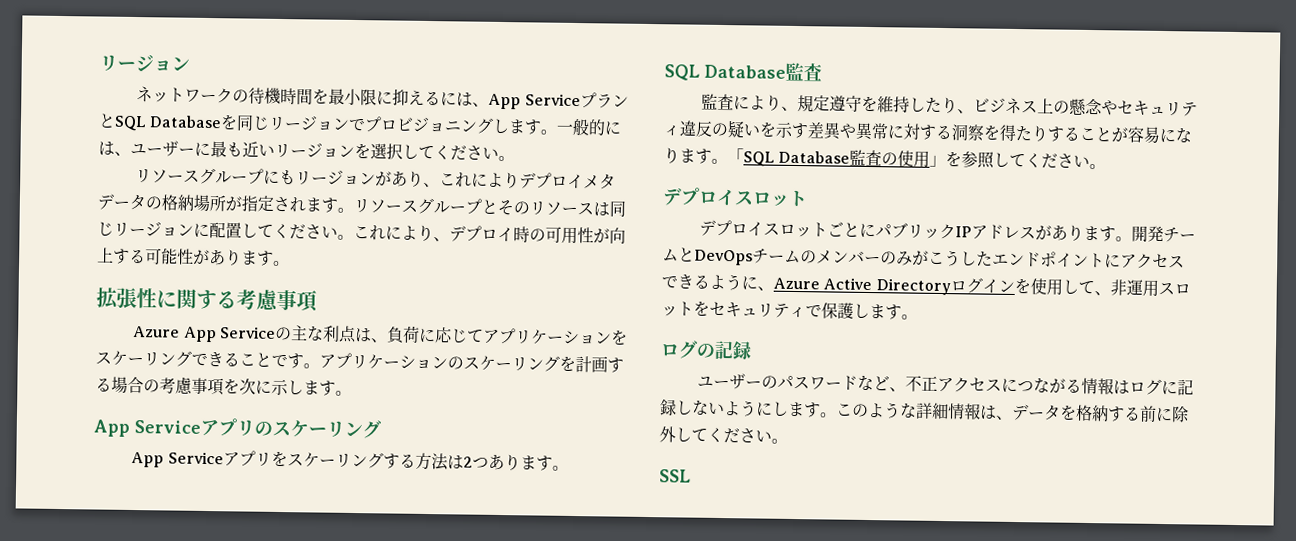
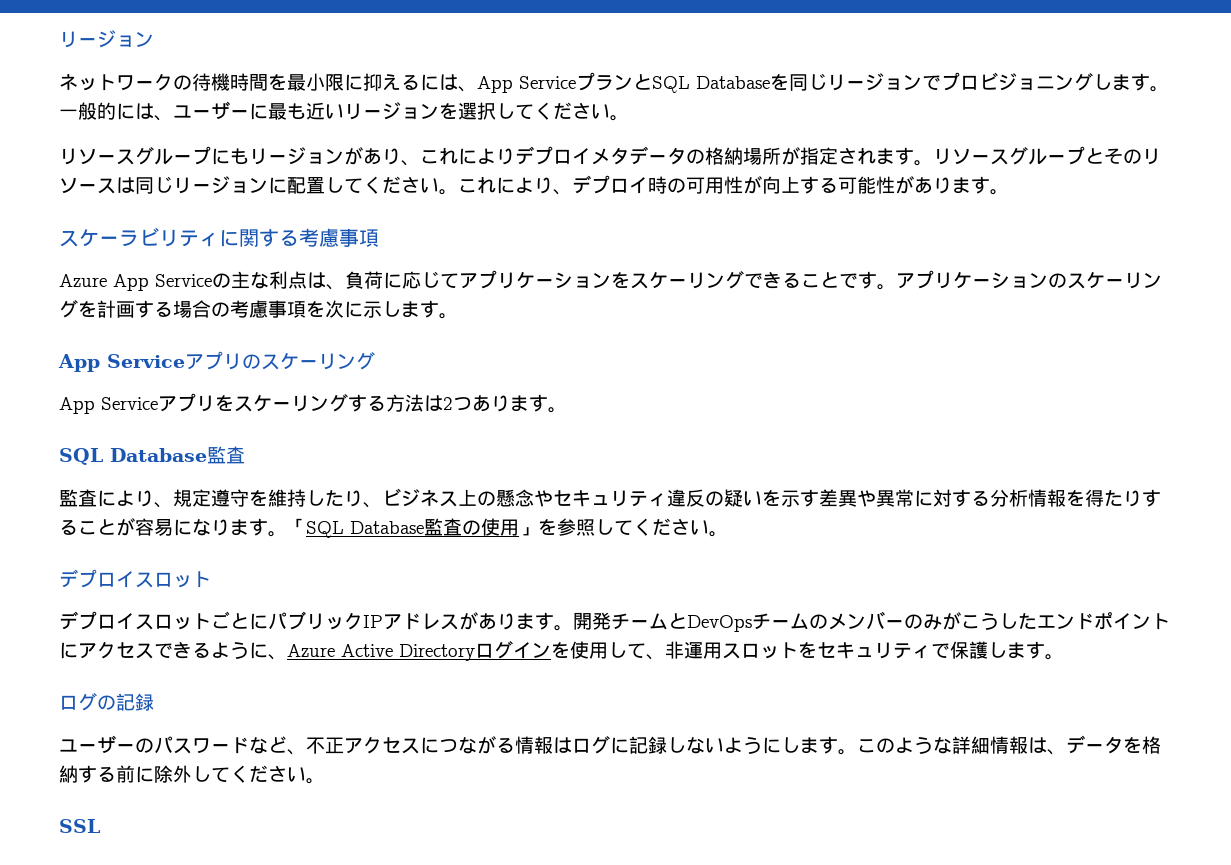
[96,287,157,310] 拡張性 -> [59,227,219,247] スケーラビリティ
[951,124,985,142] 洞察 -> [990,489,1066,507] 分析情報

